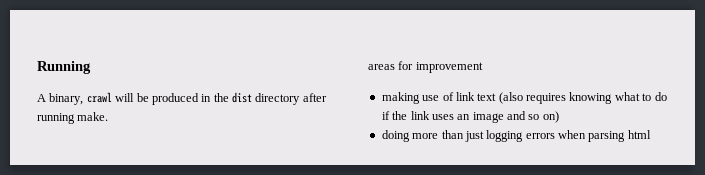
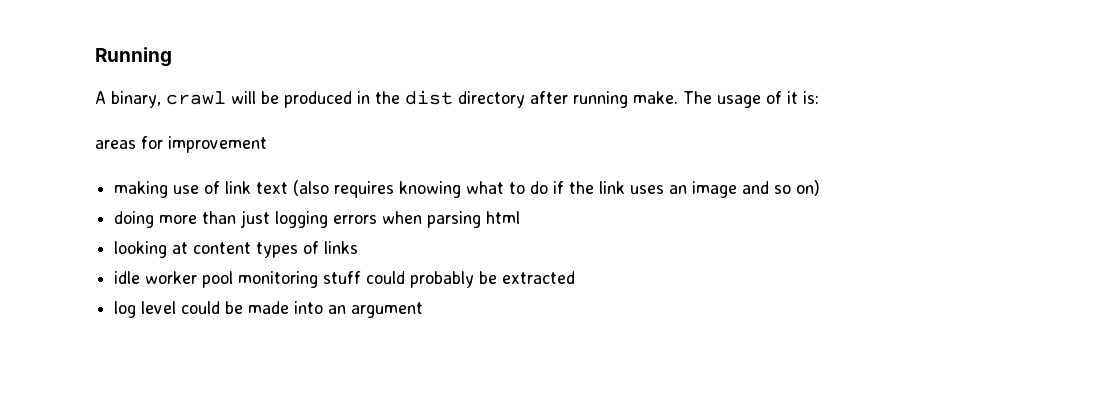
(109, 116) none -> [683,91,819,108] The usage of it is:
(651, 134) none -> [114,241,359,258] [114,271,576,288] [114,301,424,318] // looking at content types of links // idle worker pool monitoring stuff could probably be extracted // log level could be made into an argument

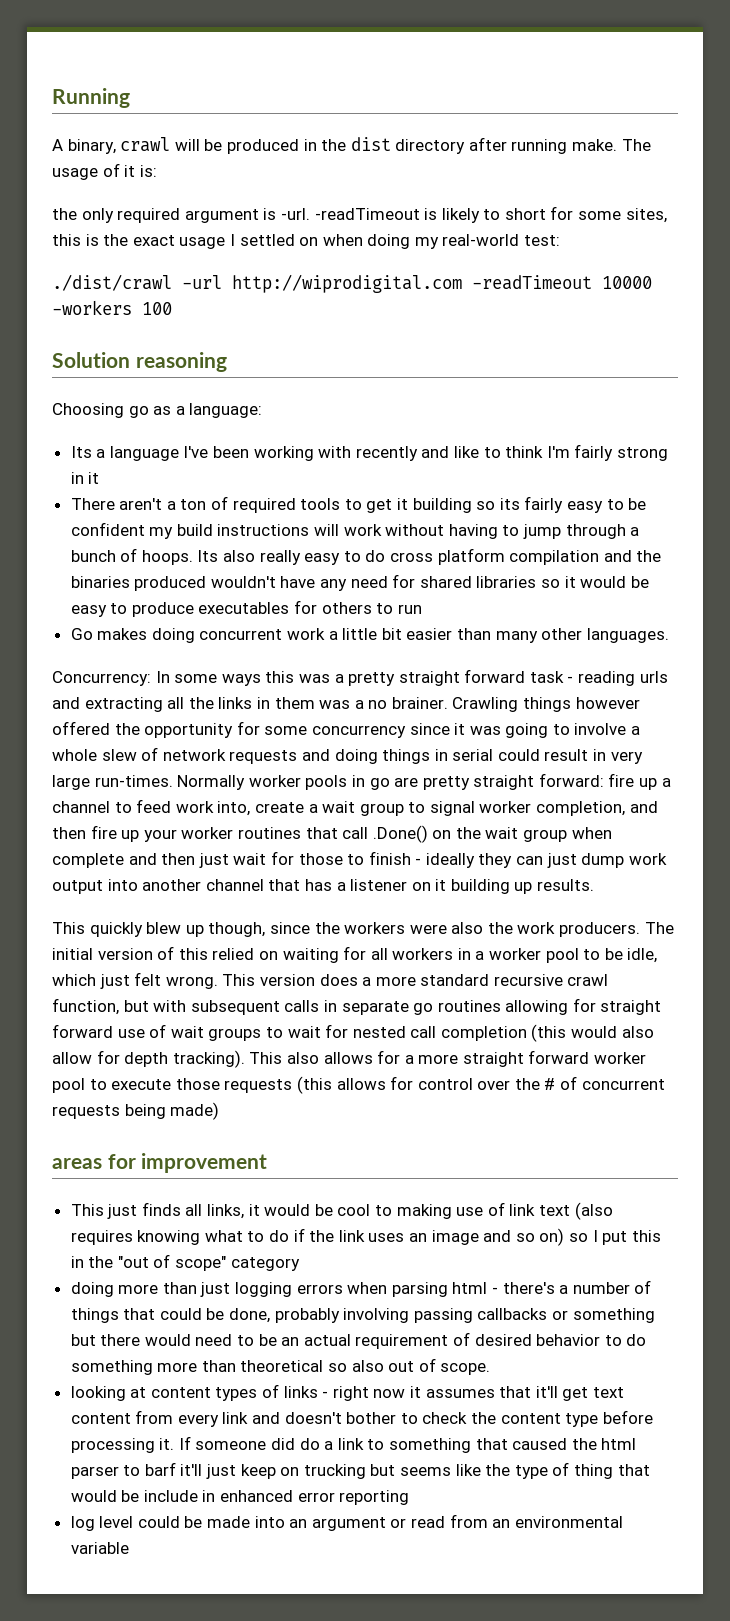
[95,136,267,153] areas for improvement // -> [52,206,667,223] [52,234,561,249] [52,274,652,293] [52,300,172,315] [52,352,227,372] [52,403,263,418] [70,444,668,461] [70,472,100,484] [70,496,647,513] [70,522,640,539] [70,548,662,565] [70,574,649,591] [70,600,422,617] [70,628,669,643] [52,669,668,686] [52,697,640,712] [52,721,641,738] [52,747,643,764] [52,773,671,790] [52,799,658,816] [52,825,612,843] [52,851,667,868] [52,879,595,894] [52,922,674,937] [52,946,658,963] [52,972,609,989] [52,998,662,1015] [52,1024,654,1042] [52,1050,647,1068] [52,1076,665,1094] [52,1102,220,1120] [52,1153,268,1173] [70,1202,393,1219] the only required argument is -url. -readTimeout is likely to short for some sites, this is the exact usage I settled on when doing my real-world test: // ./dist/crawl -url http://wiprodigital.com -readTimeout 10000 -workers 100 // Solution reasoning // Choosing go as a language: // Its a language I've been working with recently and like to think I'm fairly strong in it // There aren't a ton of required tools to get it building so its fairly easy to be confident my build instructions will work without having to jump through a bunch of hoops. Its also really easy to do cross platform compilation and the binaries produced wouldn't have any need for shared libraries so it would be easy to produce executables for others to run // Go makes doing concurrent work a little bit easier than many other languages. // Concurrency: In some ways this was a pretty straight forward task - reading urls and extracting all the links in them was a no brainer. Crawling things however offered the opportunity for some concurrency since it was going to involve a whole slew of network requests and doing things in serial could result in very large run-times. Normally worker pools in go are pretty straight forward: fire up a channel to feed work into, create a wait group to signal worker completion, and then fire up your worker routines that call .Done() on the wait group when complete and then just wait for those to finish - ideally they can just dump work output into another channel that has a listener on it building up results. // This quickly blew up though, since the workers were also the work producers. The initial version of this relied on waiting for all workers in a worker pool to be idle, which just felt wrong. This version does a more standard recursive crawl function, but with subsequent calls in separate go routines allowing for straight forward use of wait groups to wait for nested call completion (this would also allow for depth tracking). This also allows for a more straight forward worker pool to execute those requests (this allows for control over the # of concurrent requests being made) // areas for improvement // This just finds all links, it would be cool to
(821, 188) none -> [568,1230,661,1245] [70,1254,300,1271] so I put this in the "out of scope" category
(521, 217) none -> [492,1280,652,1294] [70,1308,655,1323] [70,1332,647,1349] [70,1358,491,1375] - there's a number of things that could be done, probably involving passing callbacks or something but there would need to be an actual requirement of desired behavior to do something more than theoretical so also out of scope.
[114,271,576,288] // idle worker pool monitoring stuff could probably be extracted -> [322,1386,624,1401] [70,1410,653,1427] [70,1436,637,1453] [70,1462,650,1479] [70,1490,410,1505] - right now it assumes that it'll get text content from every link and doesn't bother to check the content type before processing it. If someone did do a link to something that caused the html parser to barf it'll just keep on trucking but seems like the type of thing that would be include in enhanced error reporting
(424, 310) none -> [390,1514,623,1528] [70,1542,129,1554] or read from an environmental variable

